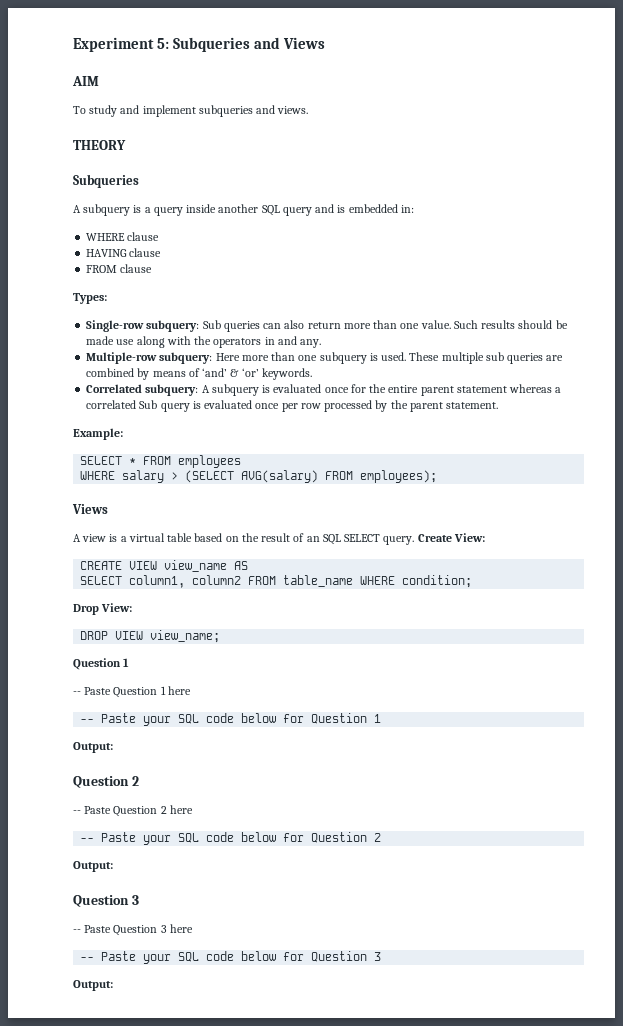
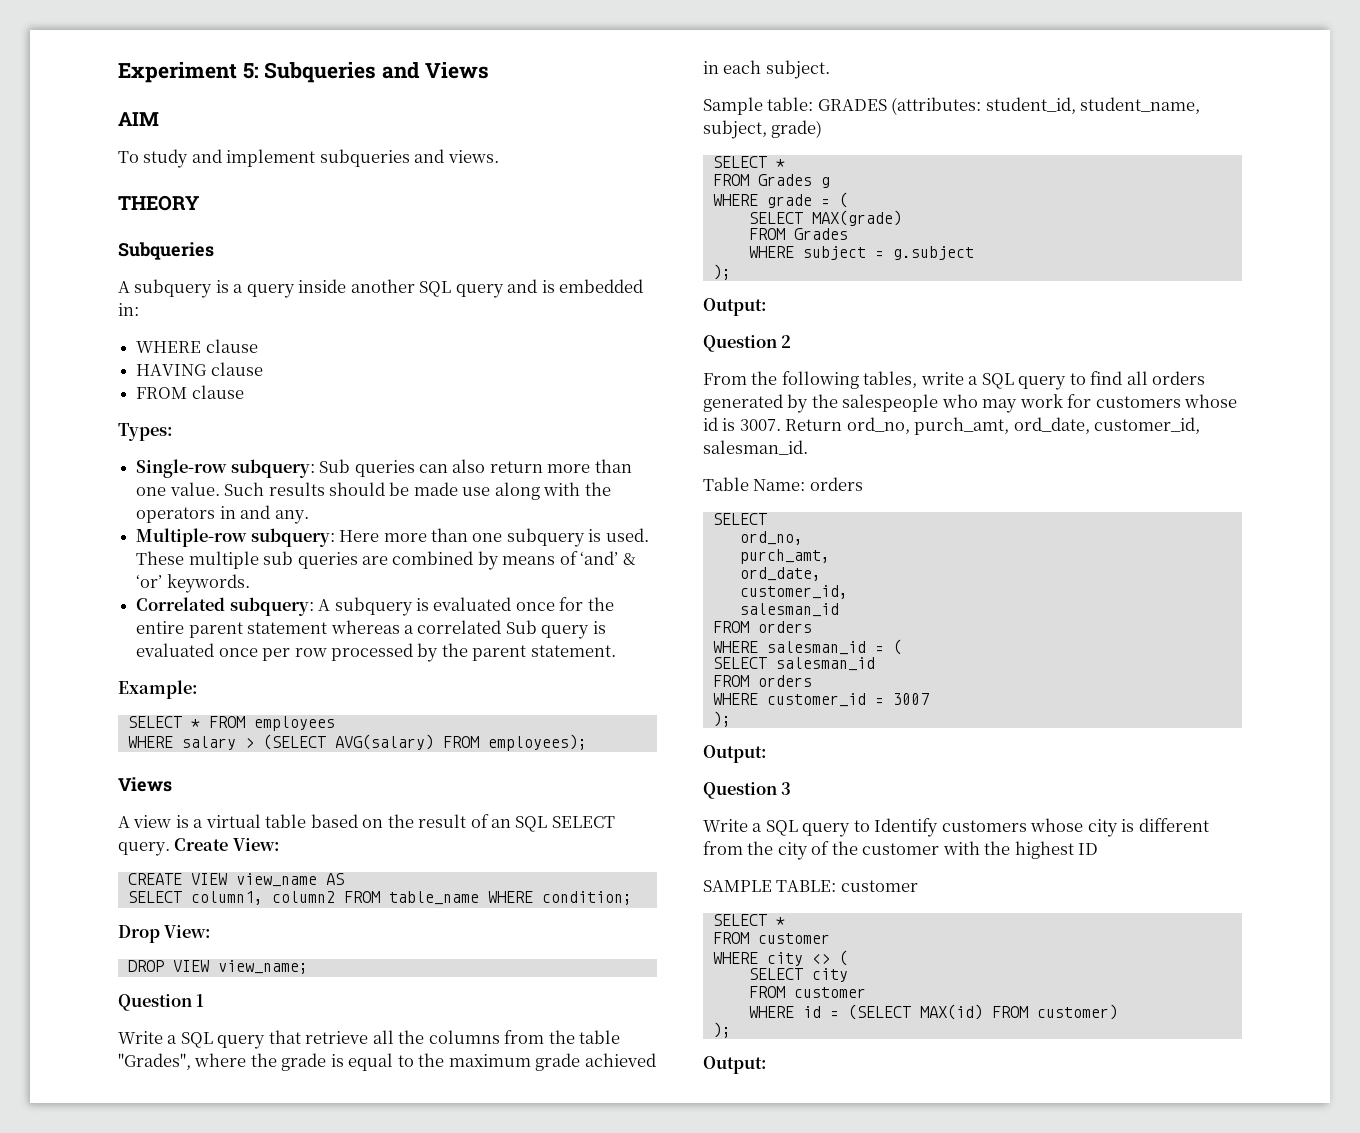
[73,686,191,698] [80,713,382,726] [73,742,113,753] [73,776,139,788] [73,805,193,817] [80,832,382,845] [73,861,113,872] [73,895,139,907] [73,924,193,936] [80,951,382,964] -- Paste Question 1 here // -- Paste your SQL code below for Question 1 // Output: // Question 2 // -- Paste Question 2 here // -- Paste your SQL code below for Question 2 // Output: // Question 3 // -- Paste Question 3 here // -- Paste your SQL code below for Question 3 -> [118,1030,621,1049] [118,1053,656,1071] [703,60,830,79] [703,97,1201,115] [703,120,823,139] [712,156,785,168] [712,174,830,188] [712,192,848,208] [748,210,902,226] [748,228,848,240] [748,246,974,260] [712,264,731,280] [703,298,767,316] [703,335,792,352] [703,371,1206,390] [703,394,1238,413] [703,417,1201,435] [703,440,808,455] [703,477,863,491] [712,513,767,525] [739,531,803,545] [739,549,830,564] [739,567,821,581] [739,585,848,599] [739,603,839,617] [712,621,812,633] [712,639,902,655] [712,657,875,671] [712,675,812,687] [712,693,929,707] [712,711,731,727] [703,745,767,763] [703,782,792,799] [703,818,1209,837] [703,841,1099,860] [703,880,918,892] [712,914,785,926] [712,932,830,944] [712,950,848,966] [748,968,848,982] [748,986,866,998] [748,1004,1118,1020] [712,1022,731,1038] Write a SQL query that retrieve all the columns from the table "Grades", where the grade is equal to the maximum grade achieved in each subject. // Sample table: GRADES (attributes: student_id, student_name, subject, grade) // SELECT * // FROM Grades g // WHERE grade = ( // SELECT MAX(grade) // FROM Grades // WHERE subject = g.subject // ); // Output: // Question 2 // From the following tables, write a SQL query to find all orders generated by the salespeople who may work for customers whose id is 3007. Return ord_no, purch_amt, ord_date, customer_id, salesman_id. // Table Name: orders // SELECT // ord_no, // purch_amt, // ord_date, // customer_id, // salesman_id // FROM orders // WHERE salesman_id = ( // SELECT salesman_id // FROM orders // WHERE customer_id = 3007 // ); // Output: // Question 3 // Write a SQL query to Identify customers whose city is different from the city of the customer with the highest ID // SAMPLE TABLE: customer // SELECT * // FROM customer // WHERE city <> ( // SELECT city // FROM customer // WHERE id = (SELECT MAX(id) FROM customer) // );

